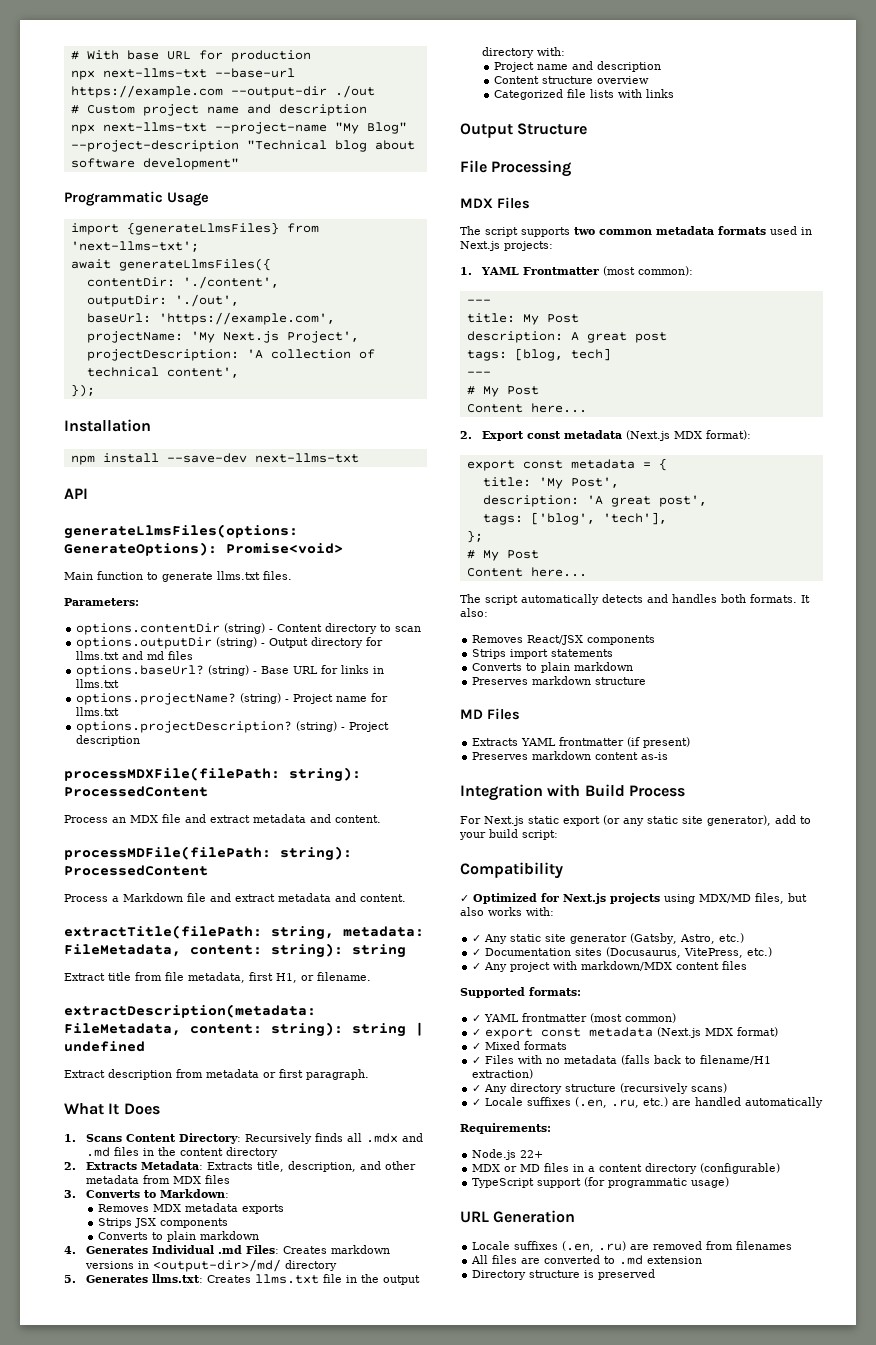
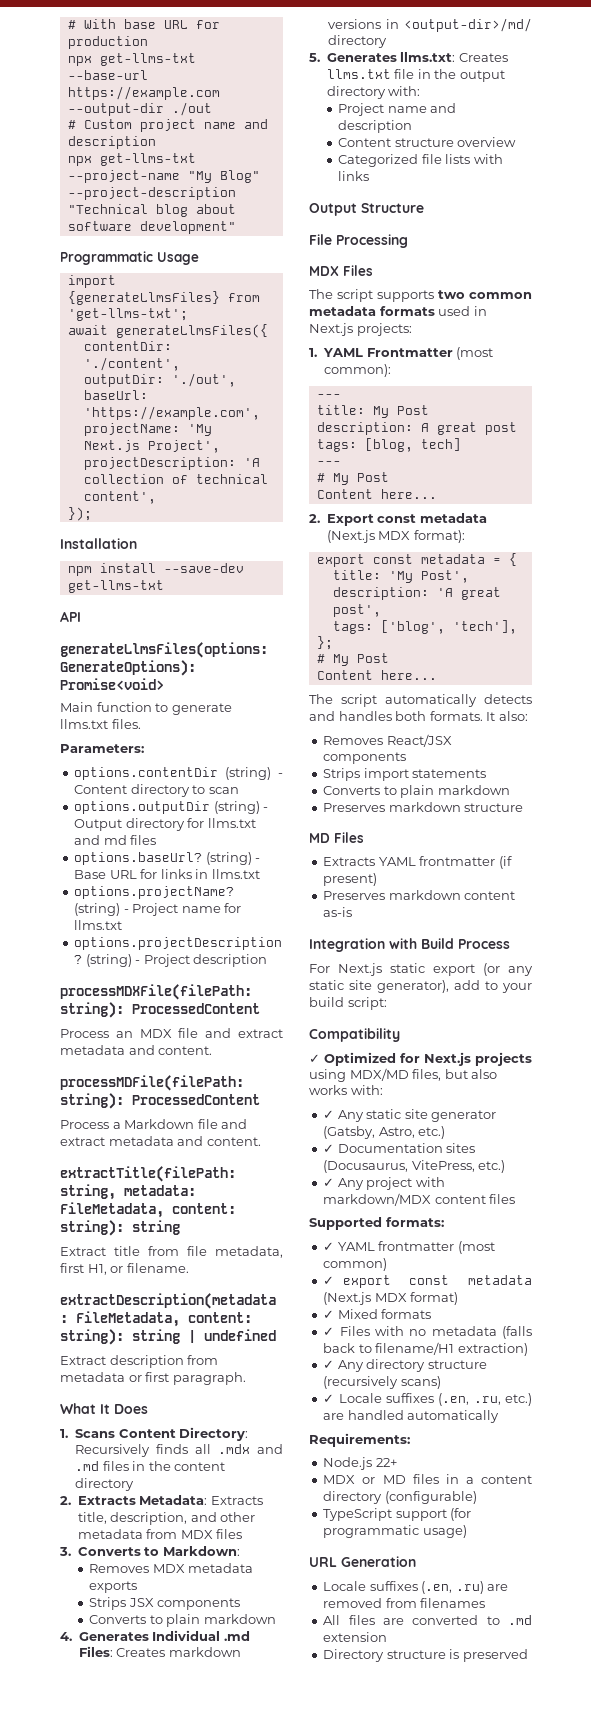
[102,68,207,78] next-llms-txt -> [99,53,196,66] get-llms-txt
[102,122,207,132] next-llms-txt -> [99,153,196,166] get-llms-txt
[70,241,199,252] 'next-llms-txt'; -> [67,308,188,321] 'get-llms-txt';
[254,453,359,463] next-llms-txt -> [67,580,164,593] get-llms-txt

